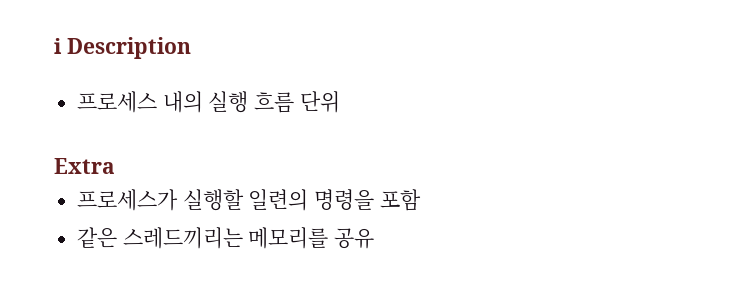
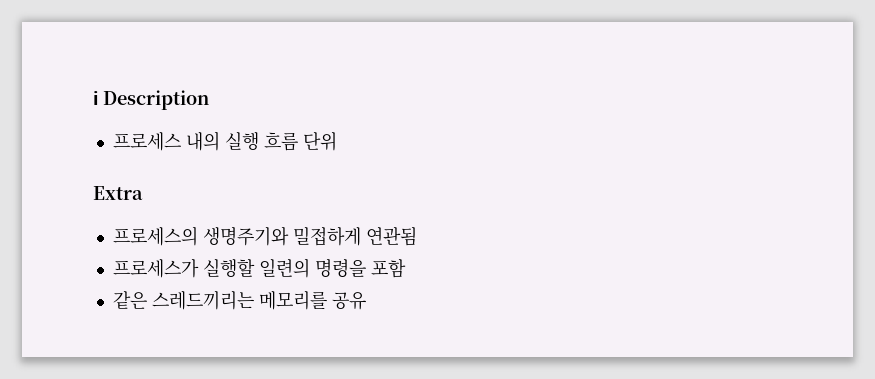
(115, 166) none -> [112,226,417,246] // 프로세스의 생명주기와 밀접하게 연관됨

